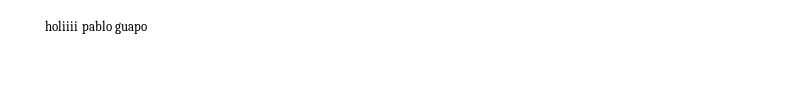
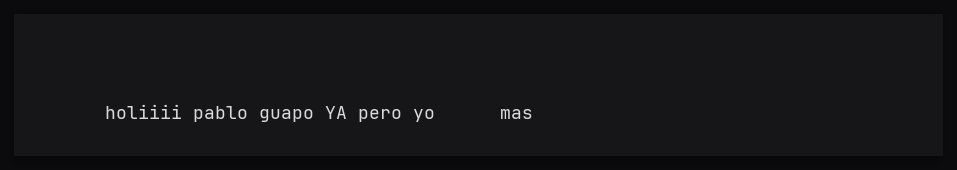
(148, 28) none -> [325,106,533,122] YA pero yo mas

